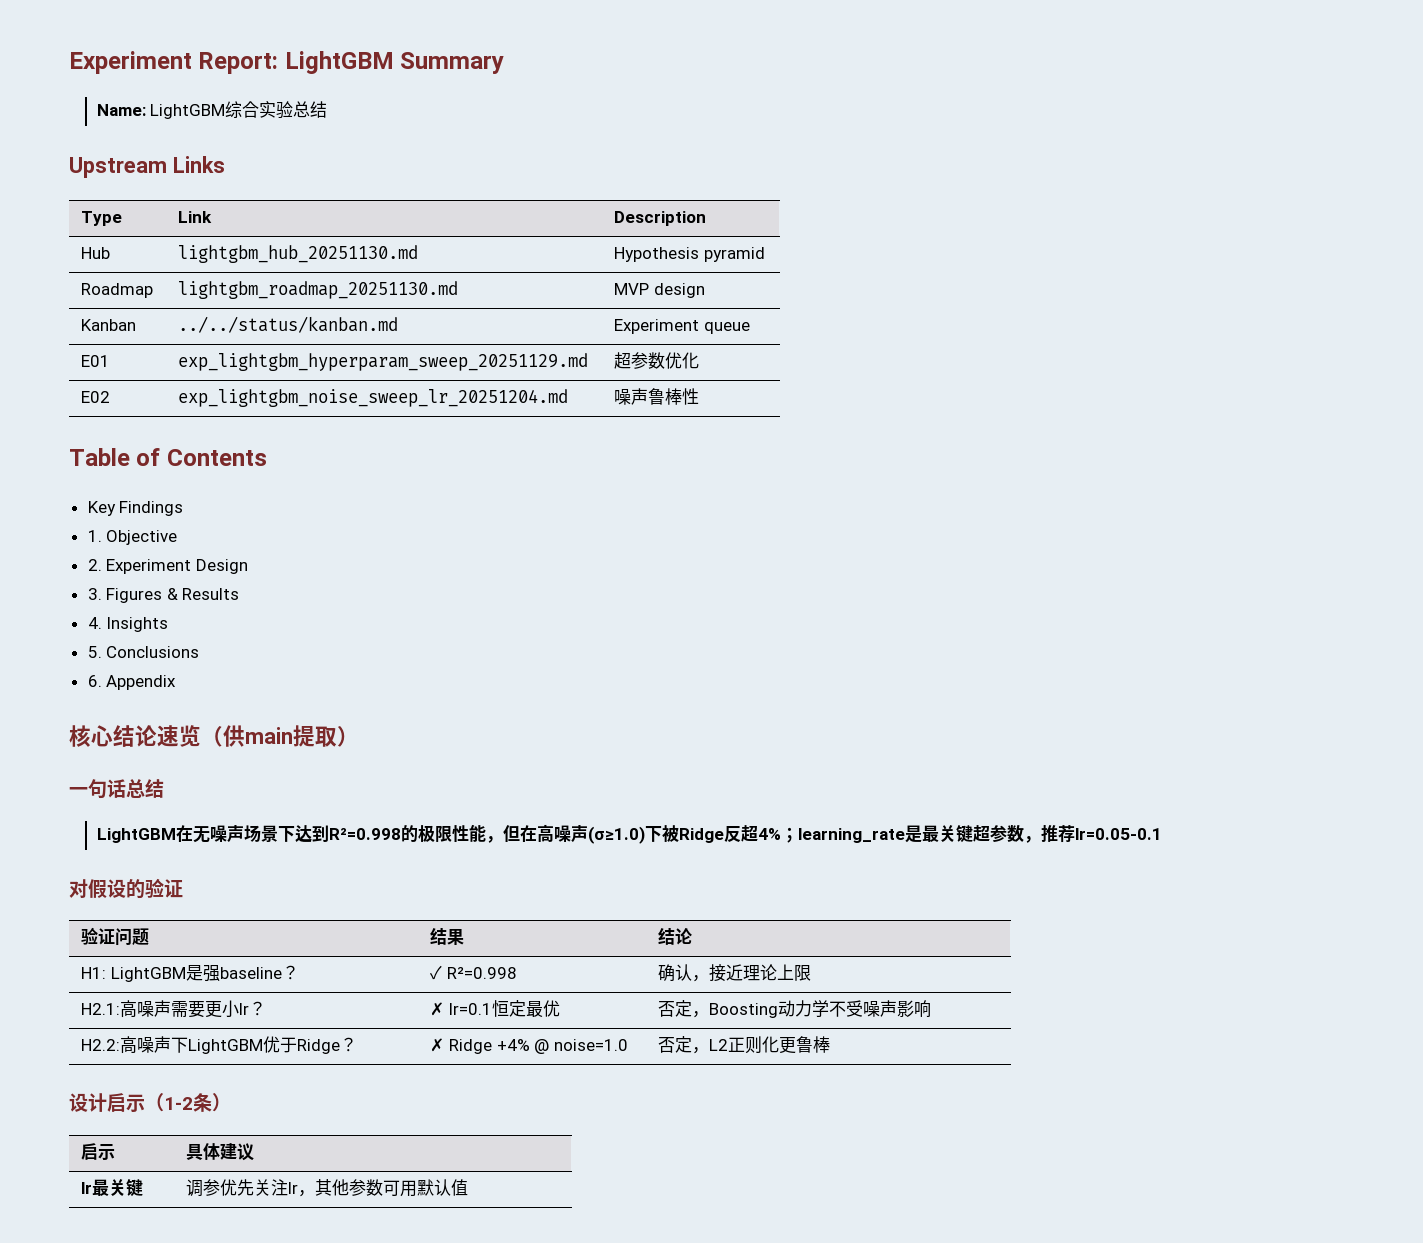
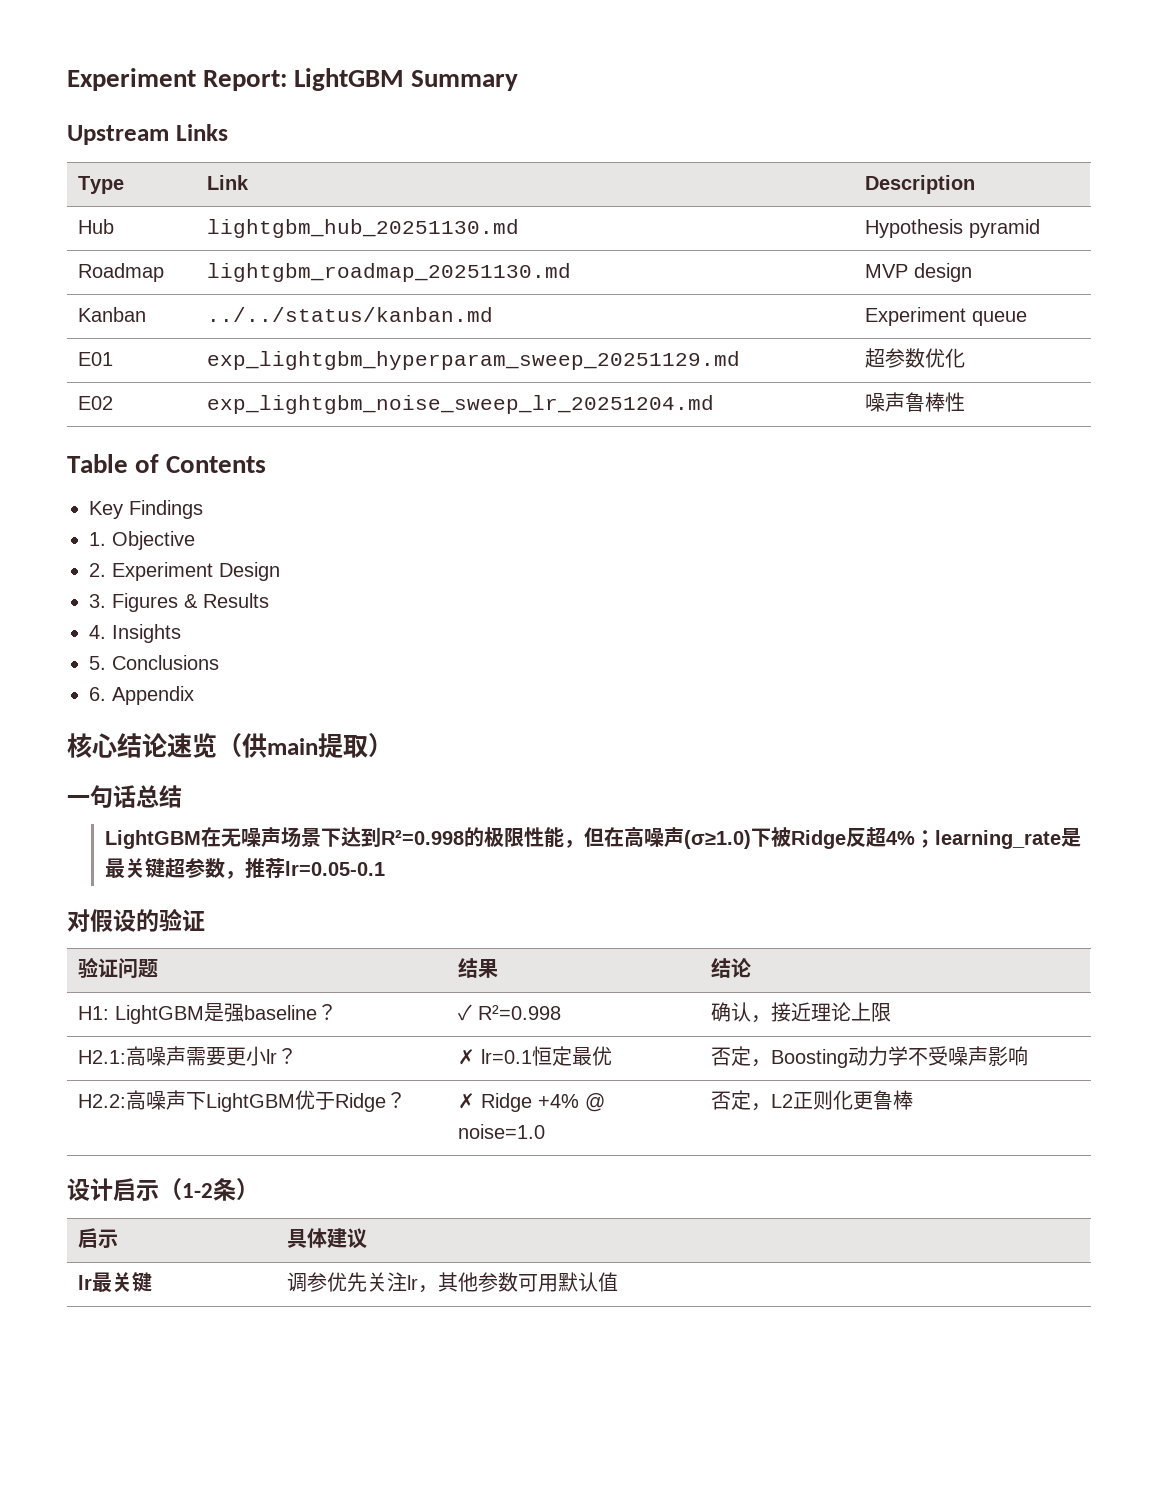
[96,101,328,119] // Name: LightGBM综合实验总结 -> (519, 80) none

